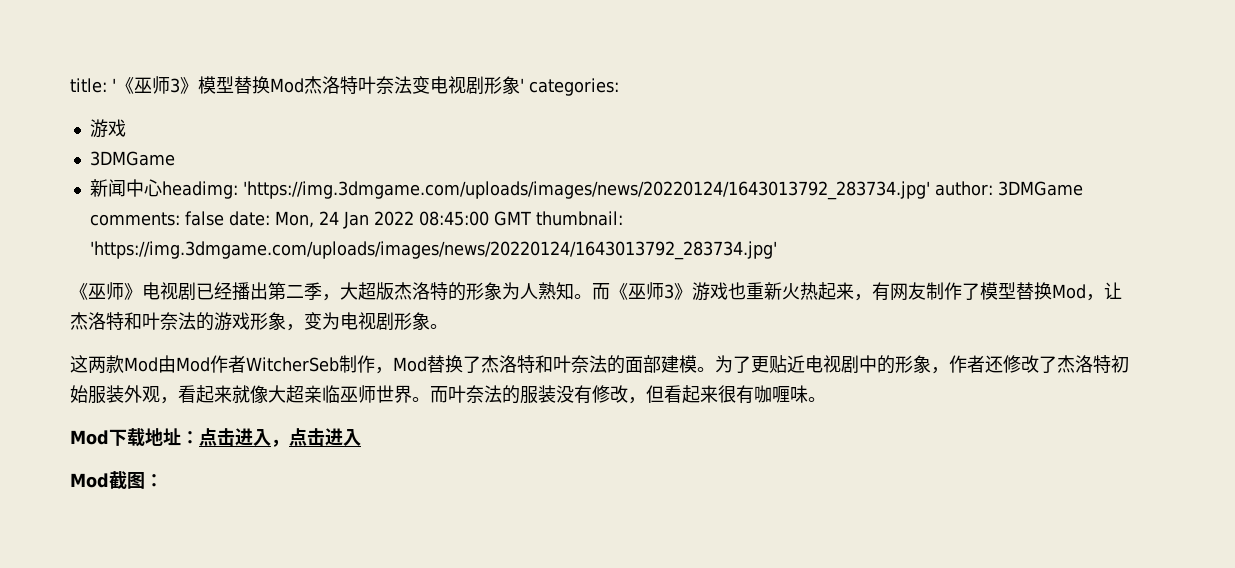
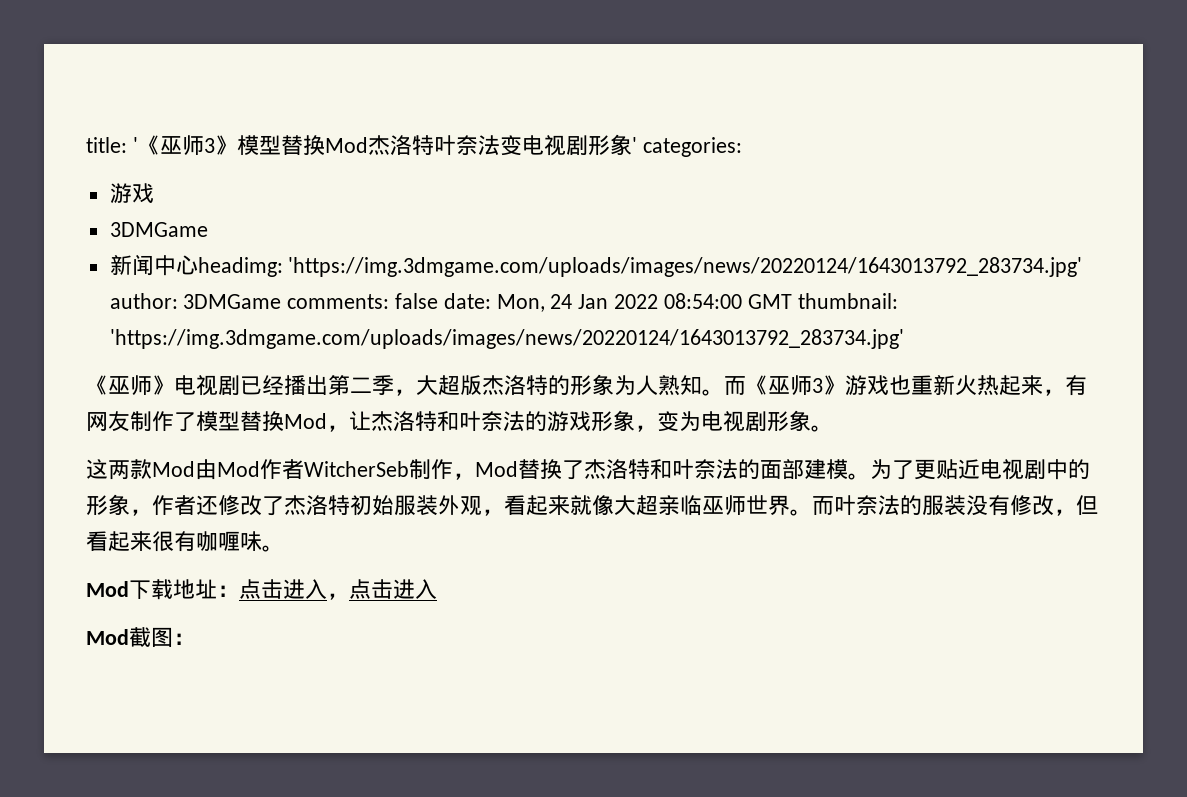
[418,211,489,226] 08:45:00 -> [663,293,742,309] 08:54:00

